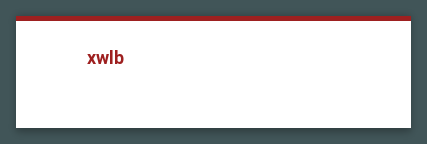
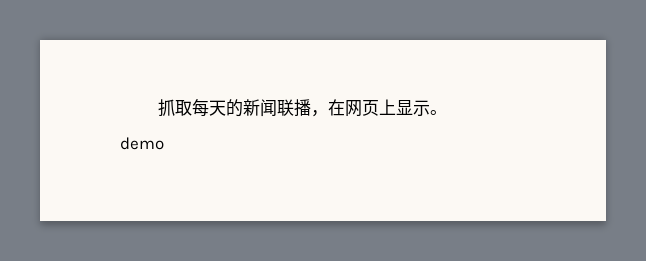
[87,50,124,64] xwlb -> [157,99,447,117] [120,137,164,150] 抓取每天的新闻联播，在网页上显示。 // demo

